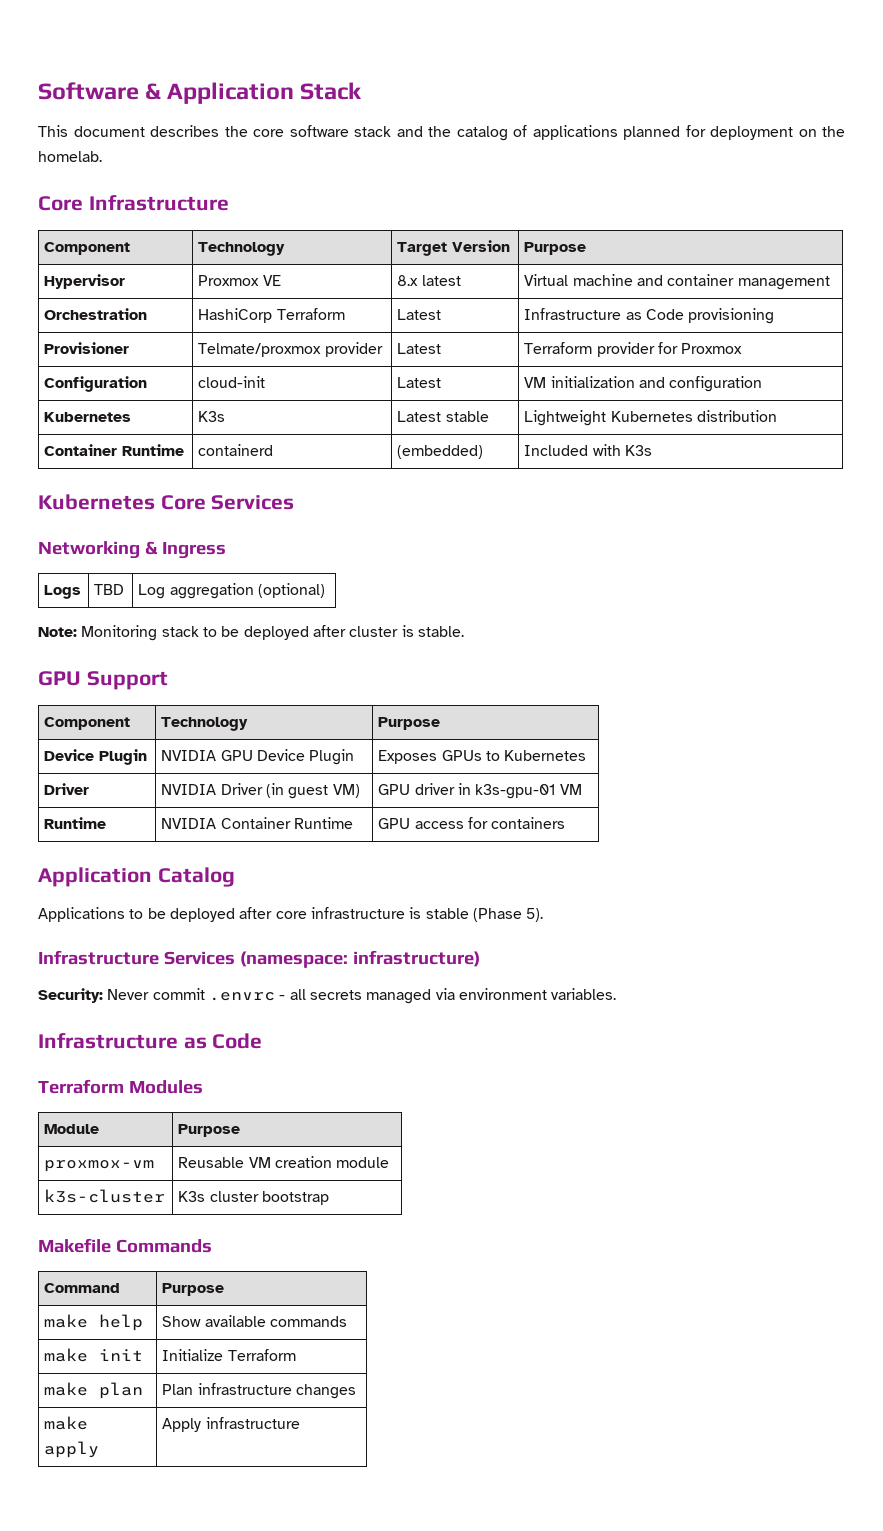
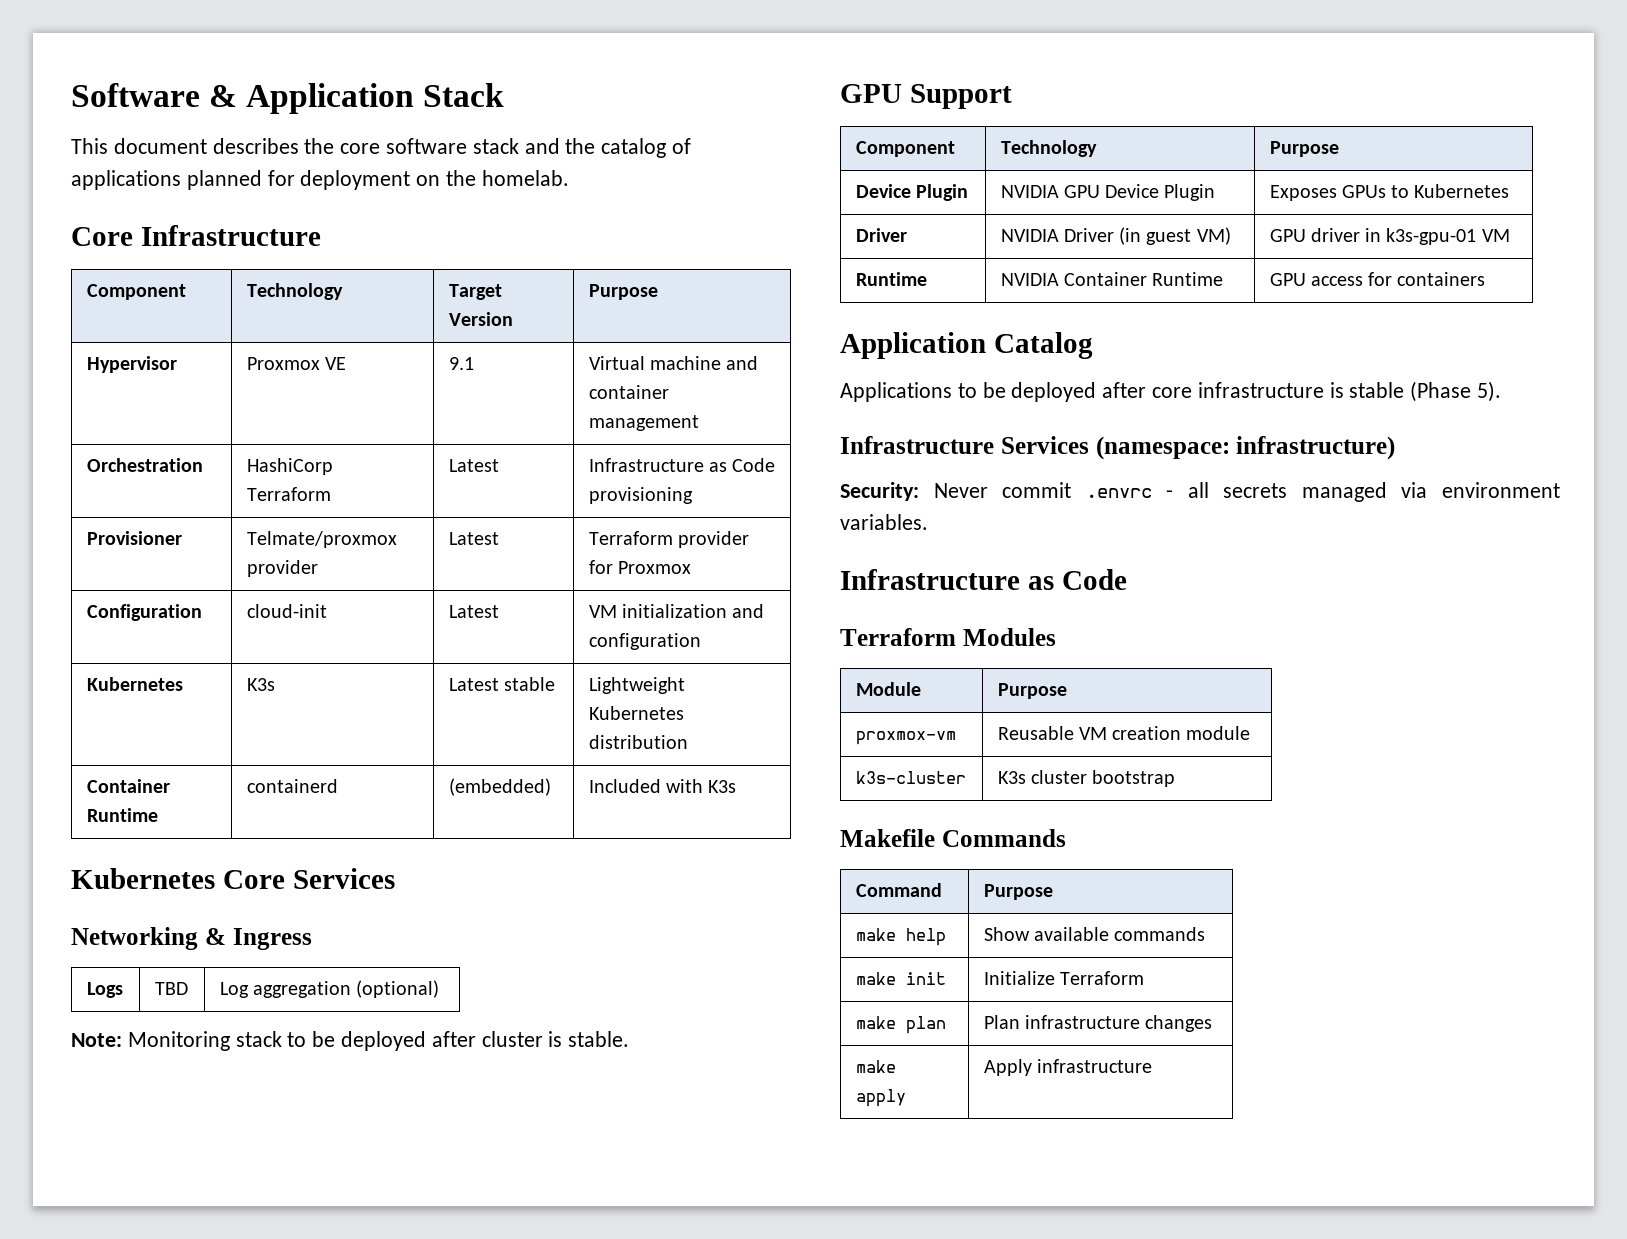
[397,275,461,286] 8.x latest -> [448,357,474,370] 9.1

